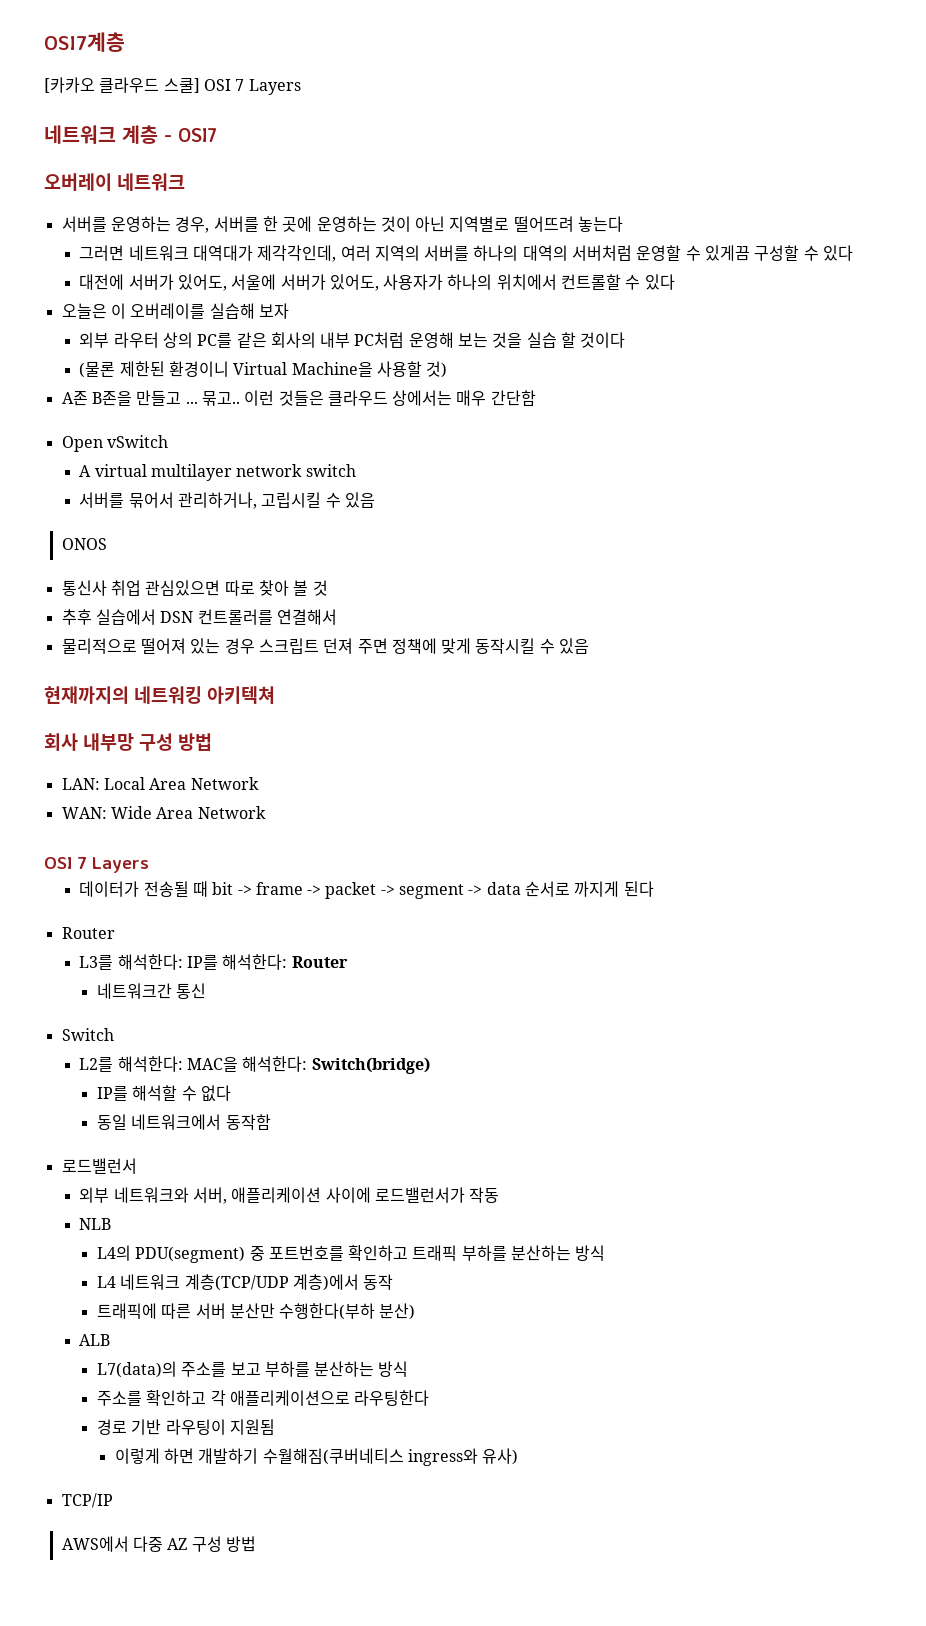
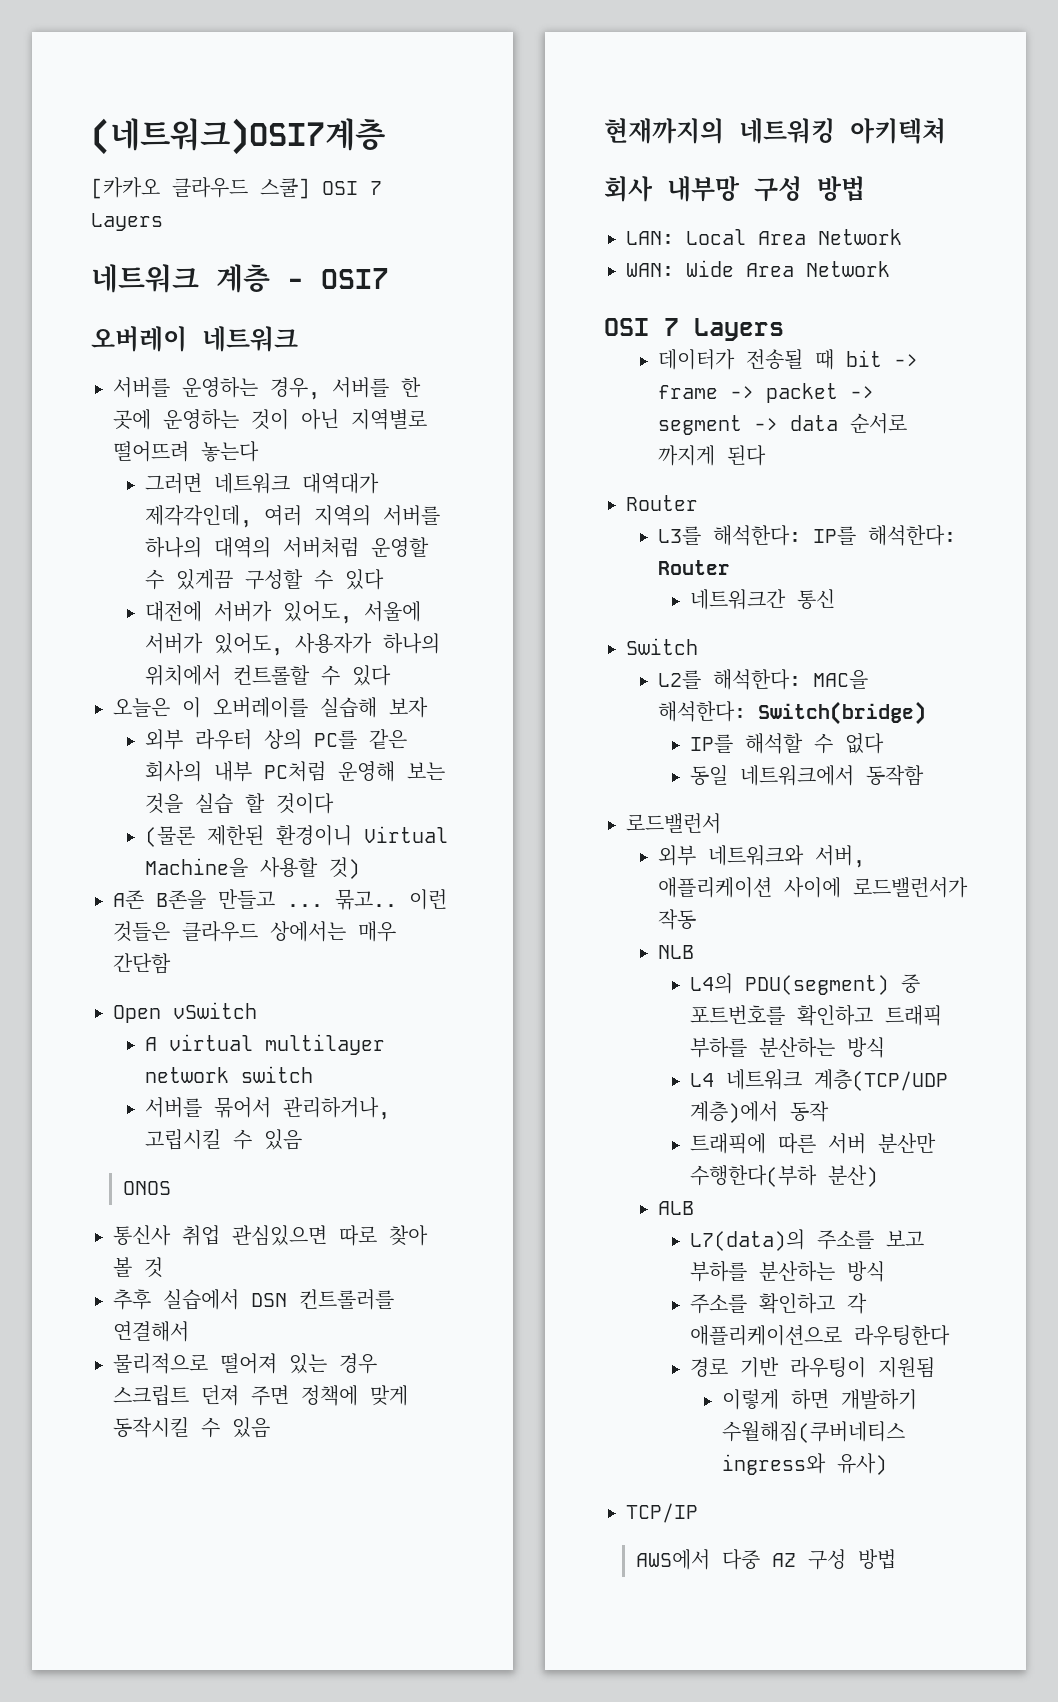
[44,32,125,52] OSI7계층 -> [91,118,385,155] (네트워크)OSI7계층

